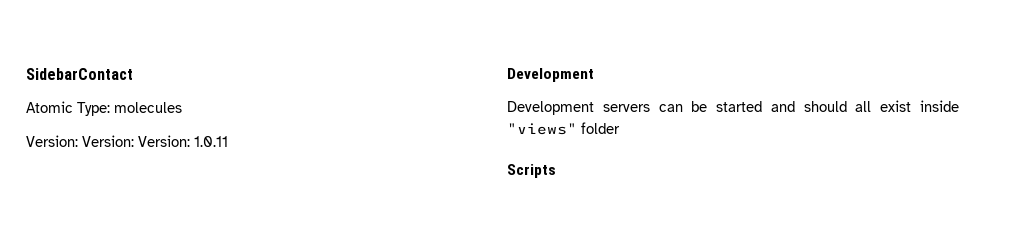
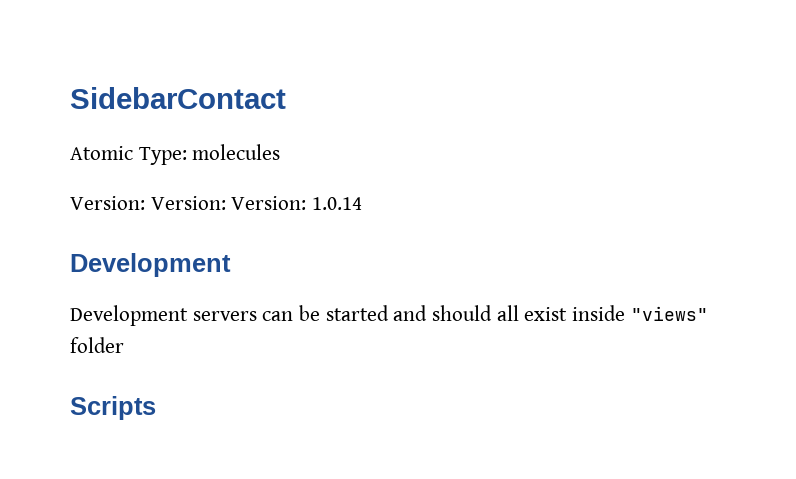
[194,136,228,147] 1.0.11 -> [312,197,363,210] 1.0.14

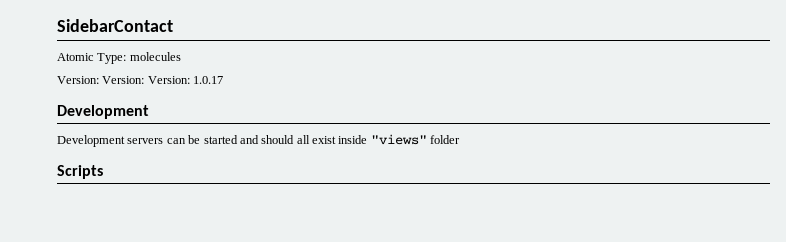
[312,197,363,210] 1.0.14 -> [193,76,224,84] 1.0.17

